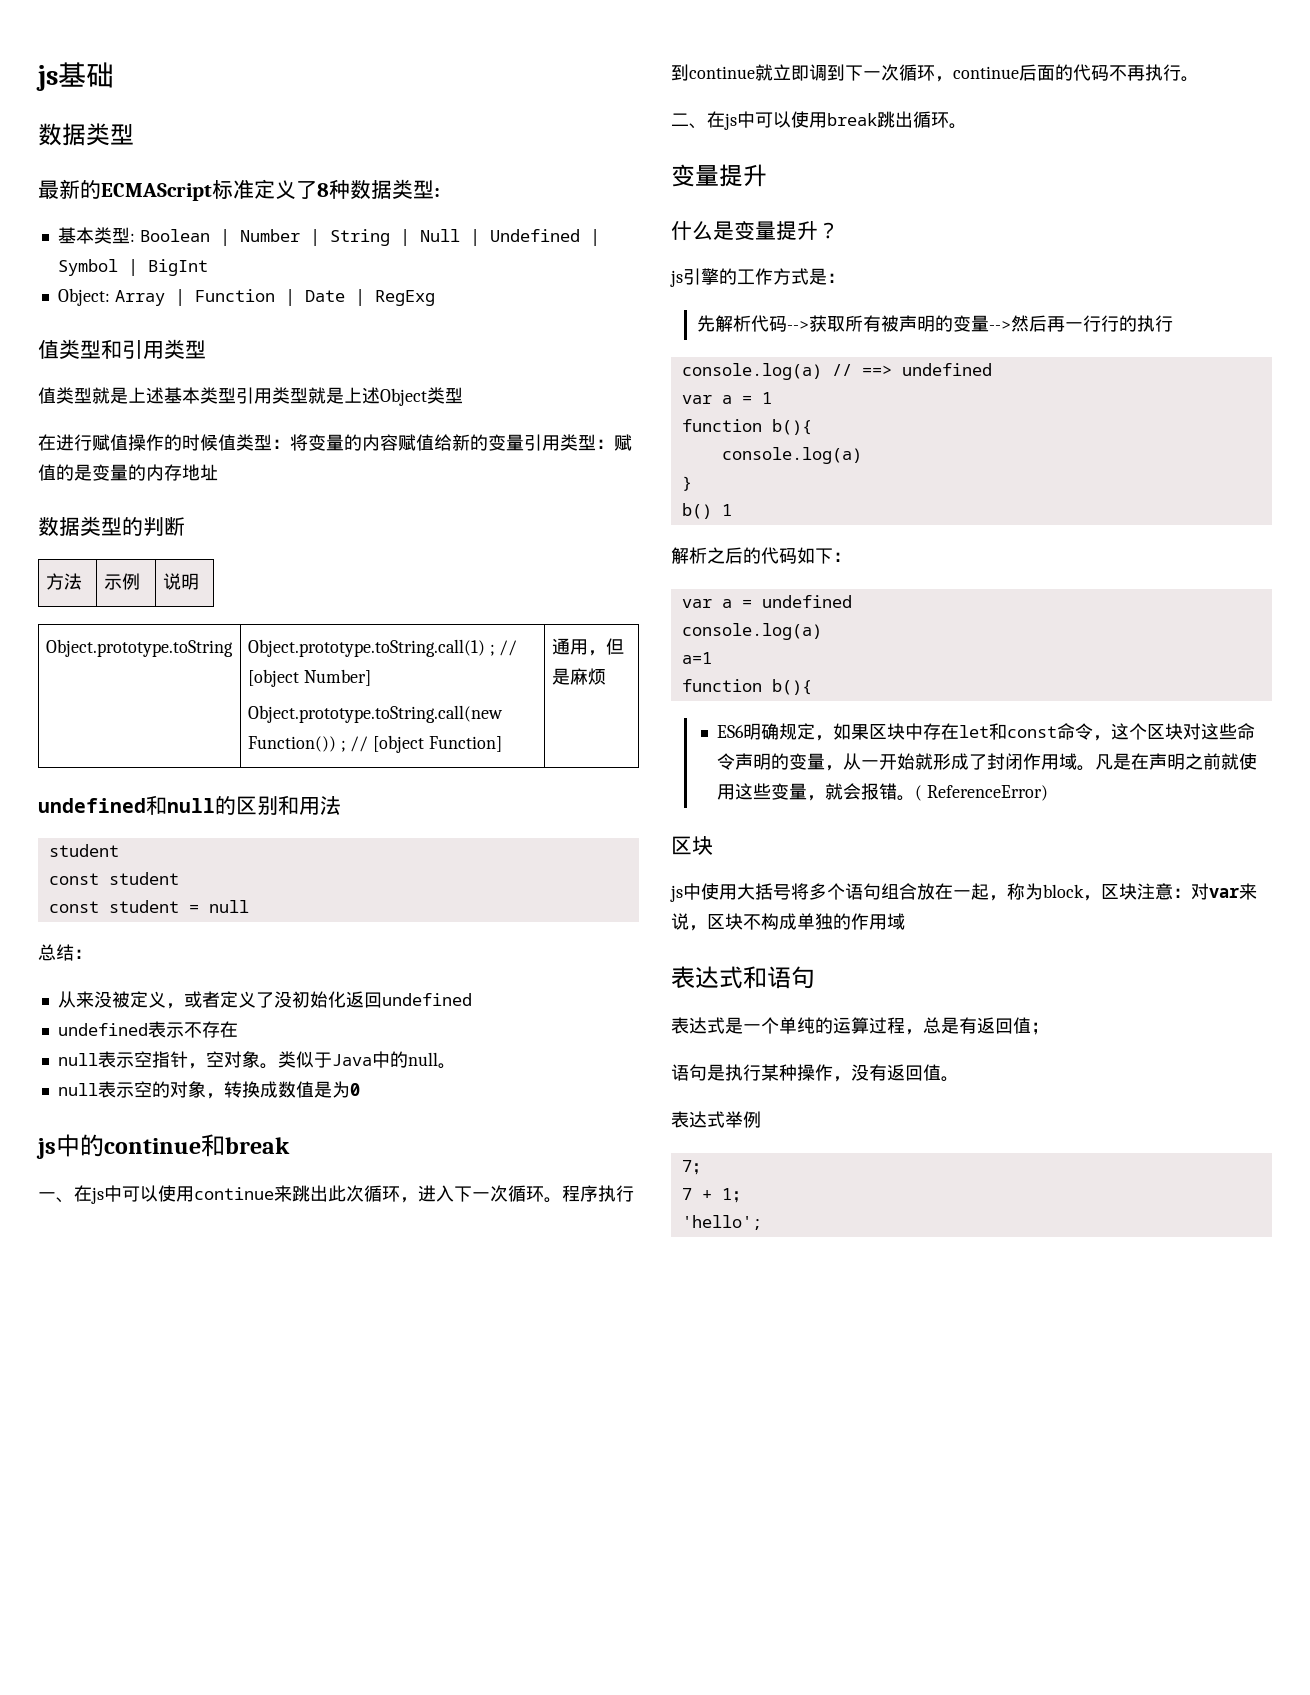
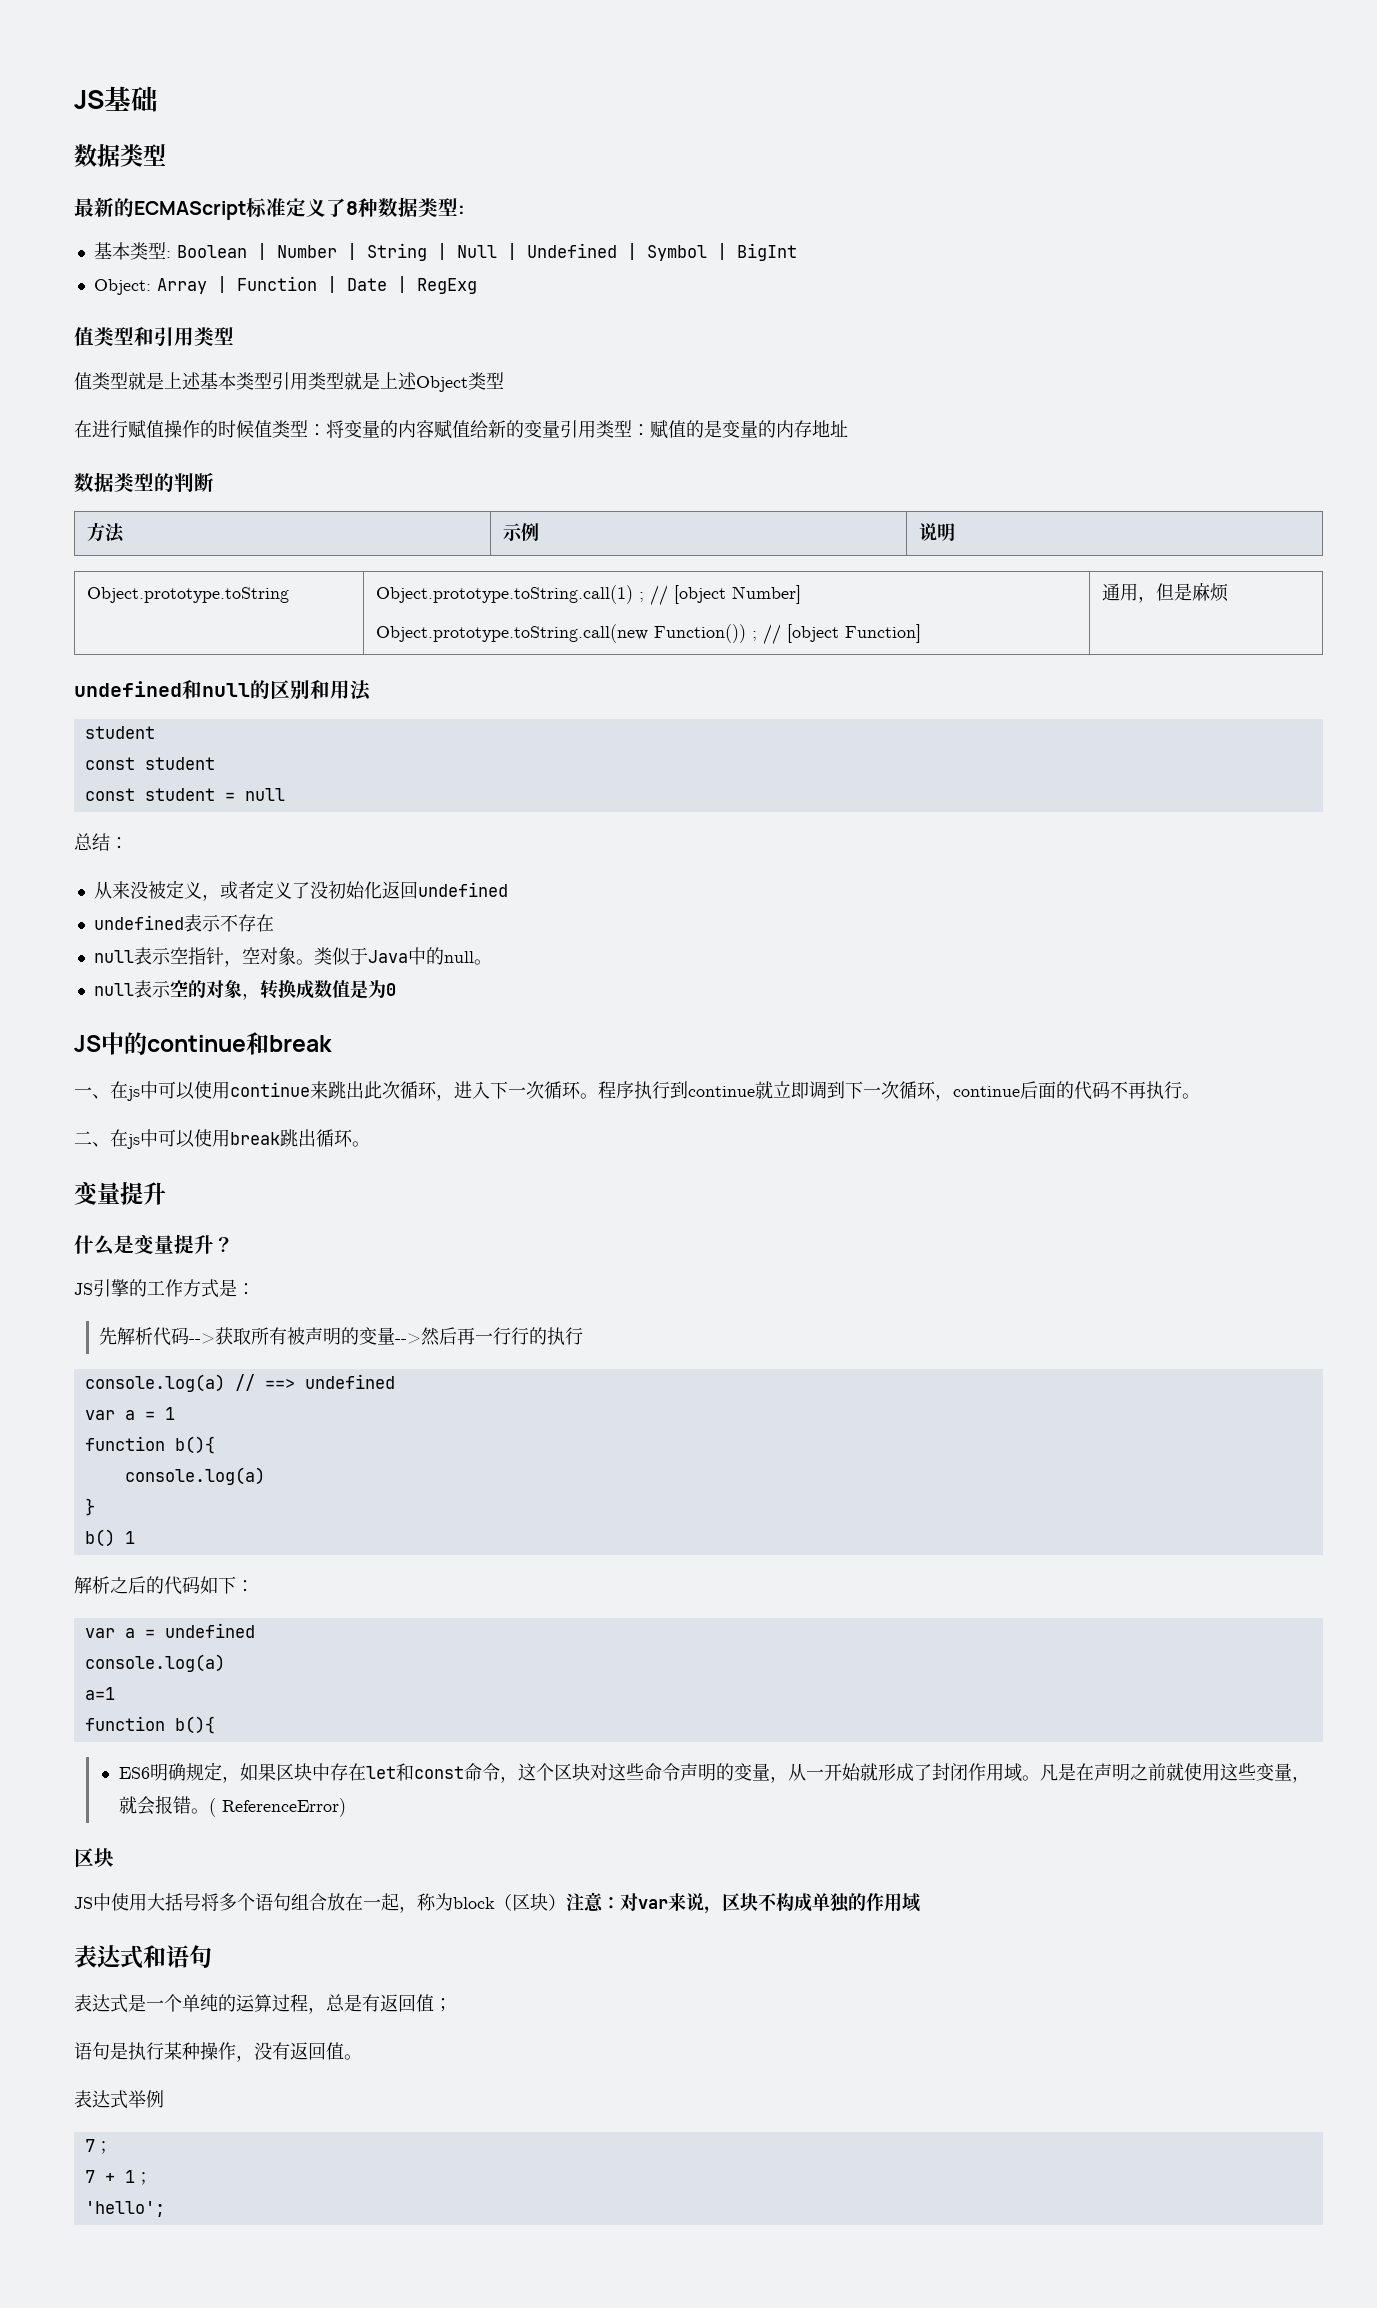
[36,65,58,91] js -> [74,90,104,109] JS
[36,1138,56,1159] js -> [74,1035,101,1052] JS
[670,270,683,287] js -> [74,1283,93,1295] JS
[670,885,683,902] js -> [74,1897,93,1909] JS
[1083,883,1137,901] ，区块 -> [494,1893,566,1911] （区块）

